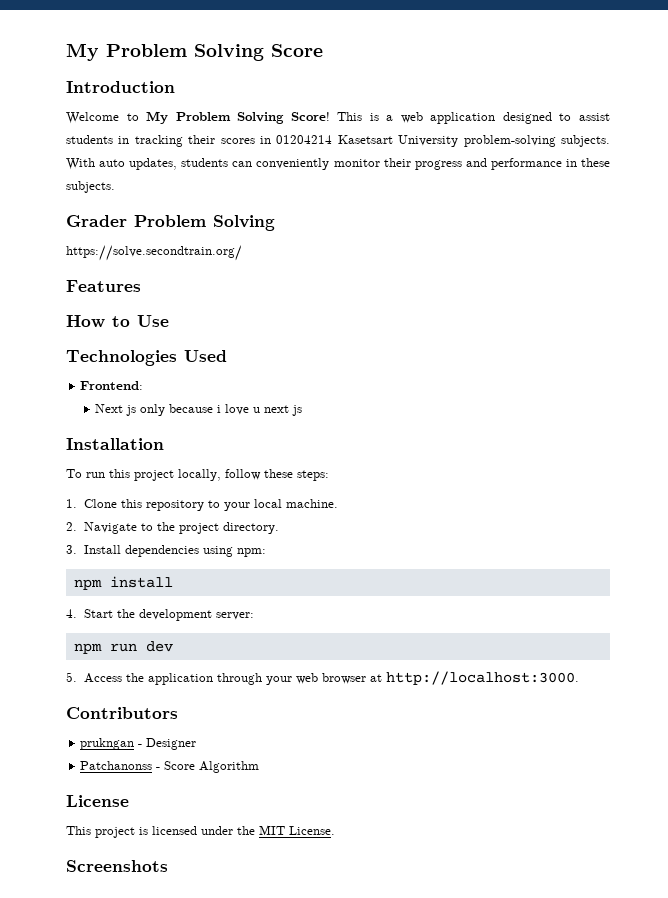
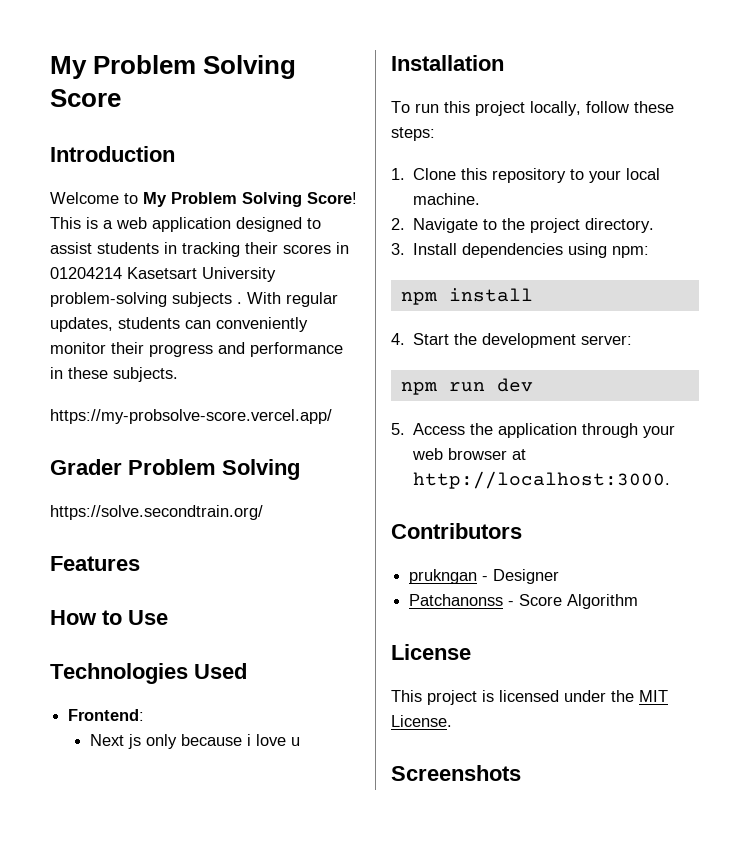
[560,135,610,147] [66,158,126,170] subjects. With auto -> [172,292,338,307] subjects . With regular
(115, 187) none -> [50,409,332,424] // https://my-probsolve-score.vercel.app/
[264,405,303,416] next js -> (301, 741) none

